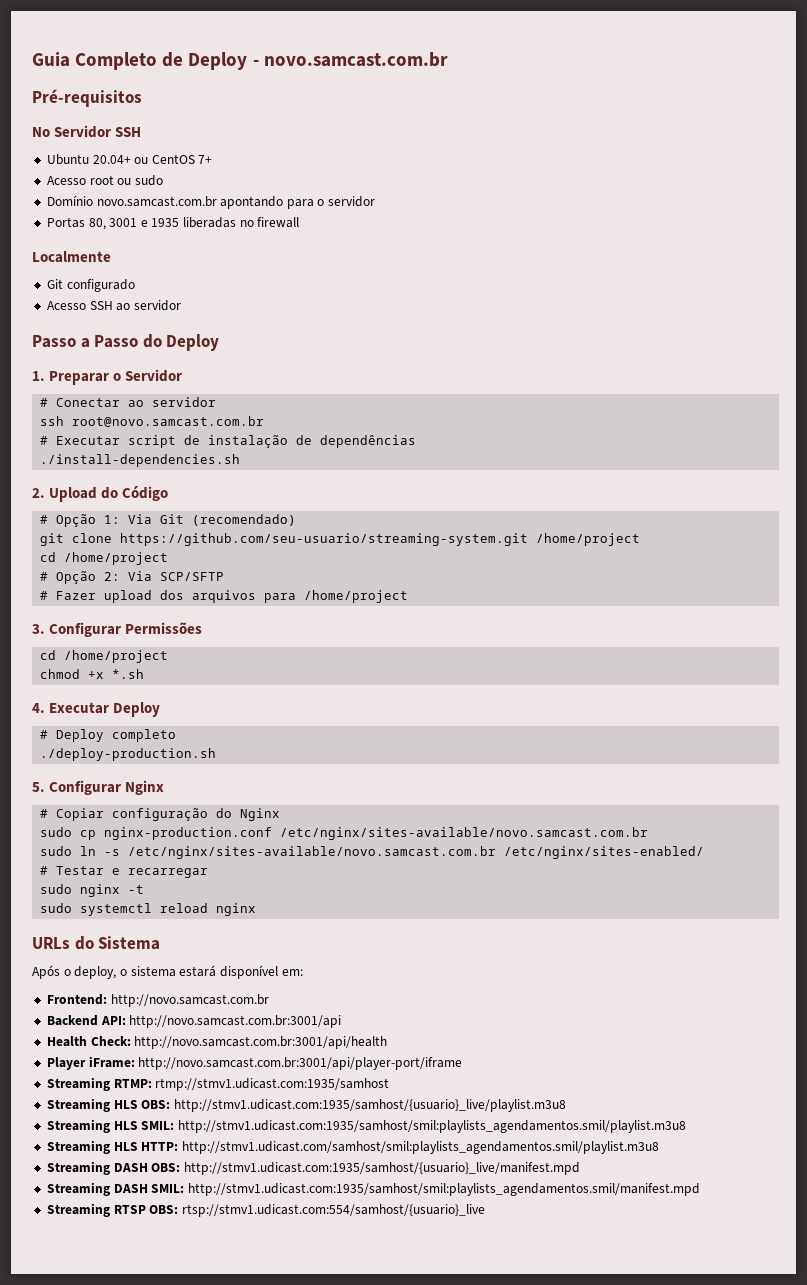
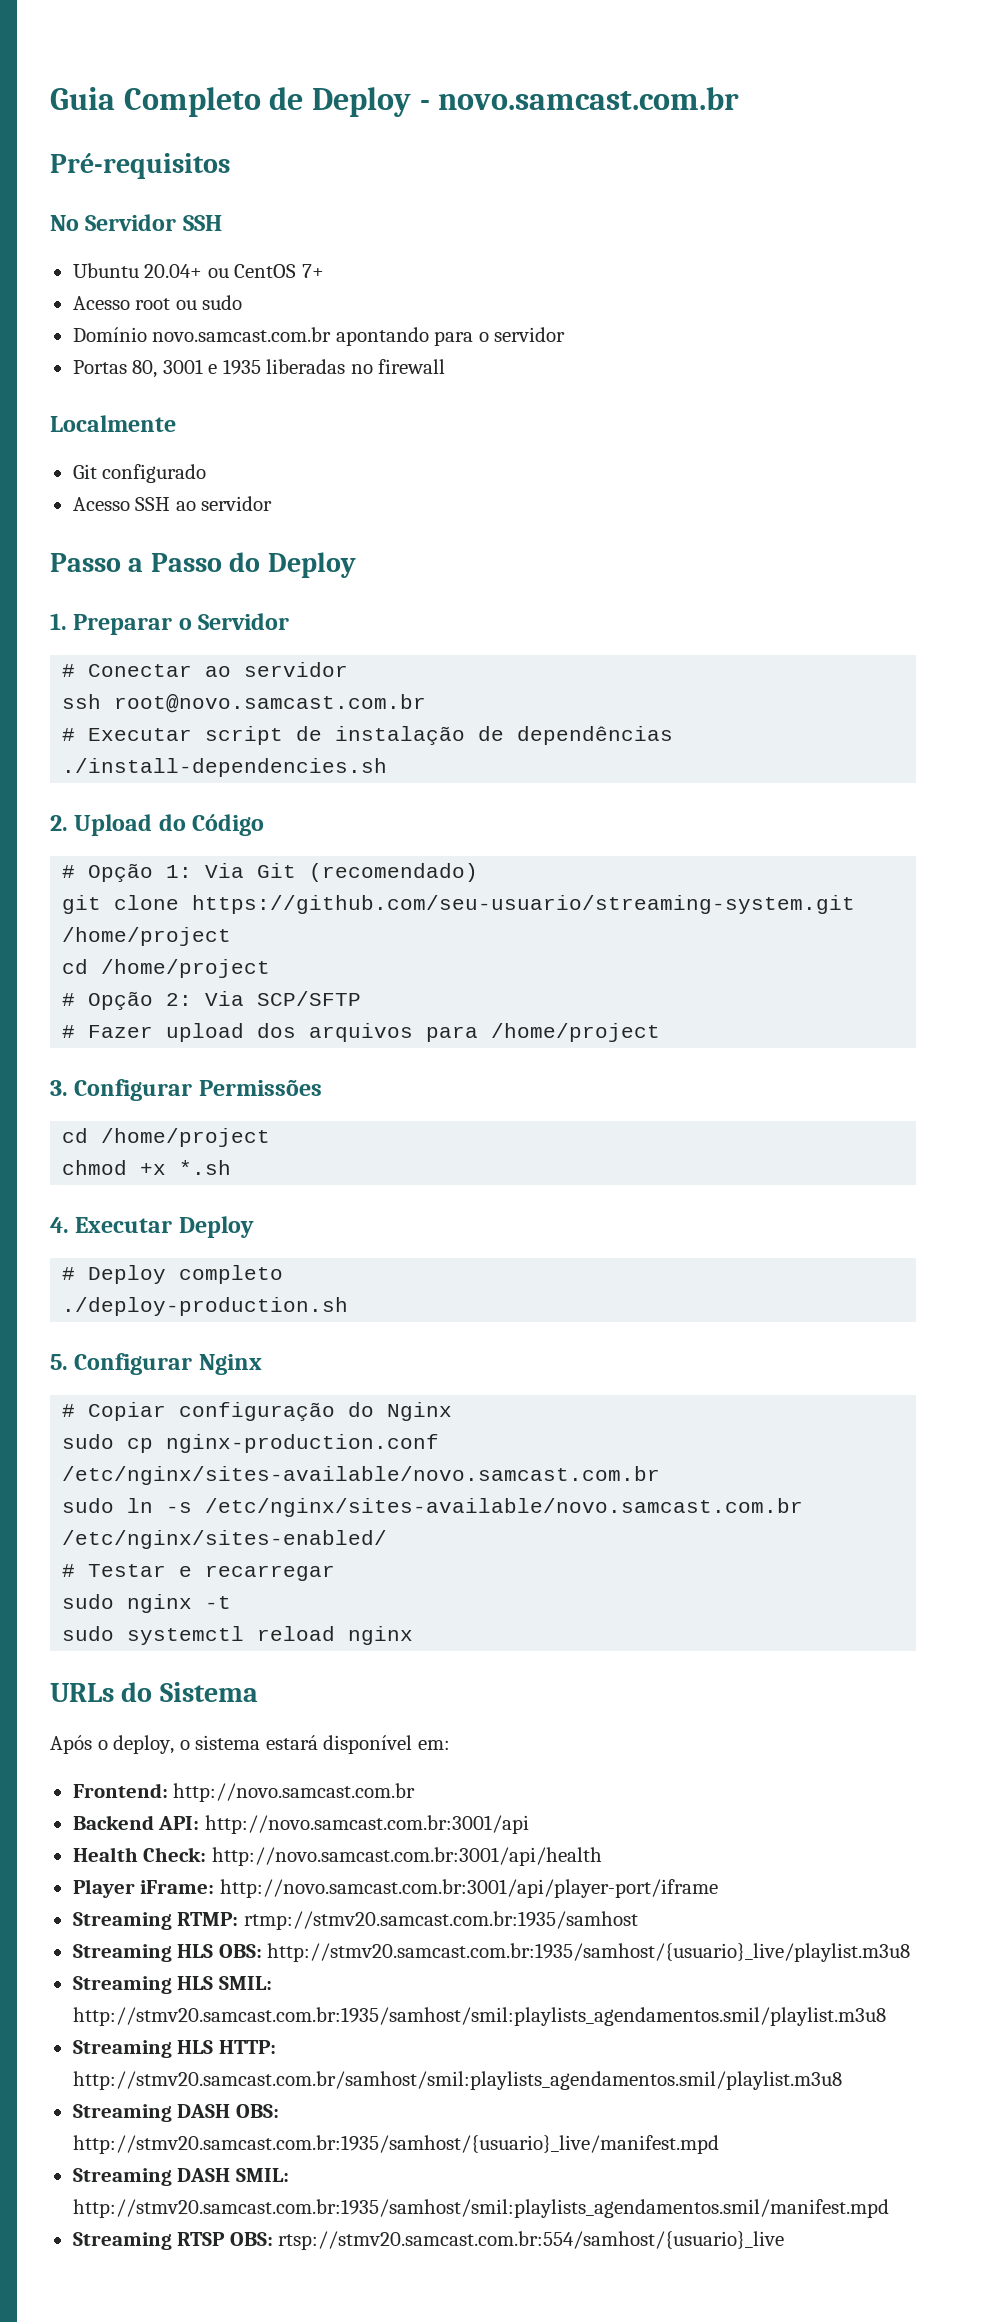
[155,1078,390,1091] rtmp://stmv1.udicast.com:1935/samhost -> [243,1911,638,1930] rtmp://stmv20.samcast.com.br:1935/samhost
[173,1099,566,1112] http://stmv1.udicast.com:1935/samhost/{usuario}_live/playlist.m3u8 -> [267,1943,911,1962] http://stmv20.samcast.com.br:1935/samhost/{usuario}_live/playlist.m3u8
[177,1120,686,1133] http://stmv1.udicast.com:1935/samhost/smil:playlists_agendamentos.smil/playlist.m3u8 -> [72,2007,886,2026] http://stmv20.samcast.com.br:1935/samhost/smil:playlists_agendamentos.smil/playlist.m3u8
[181,1141,659,1154] http://stmv1.udicast.com/samhost/smil:playlists_agendamentos.smil/playlist.m3u8 -> [72,2071,842,2090] http://stmv20.samcast.com.br/samhost/smil:playlists_agendamentos.smil/playlist.m3u8
[183,1162,580,1175] http://stmv1.udicast.com:1935/samhost/{usuario}_live/manifest.mpd -> [72,2135,719,2154] http://stmv20.samcast.com.br:1935/samhost/{usuario}_live/manifest.mpd
[187,1183,700,1196] http://stmv1.udicast.com:1935/samhost/smil:playlists_agendamentos.smil/manifest.mpd -> [72,2199,889,2218] http://stmv20.samcast.com.br:1935/samhost/smil:playlists_agendamentos.smil/manifest.mpd
[181,1204,485,1217] rtsp://stmv1.udicast.com:554/samhost/{usuario}_live -> [278,2231,785,2250] rtsp://stmv20.samcast.com.br:554/samhost/{usuario}_live

